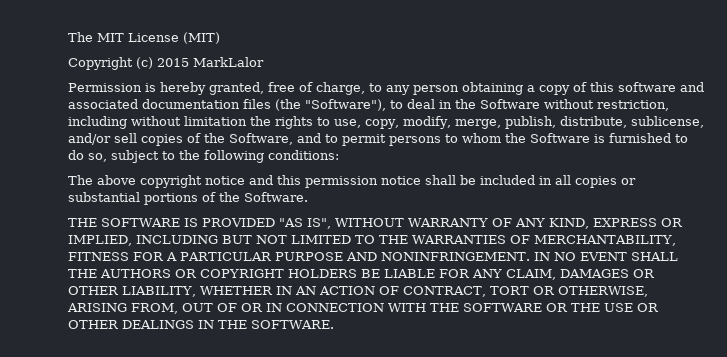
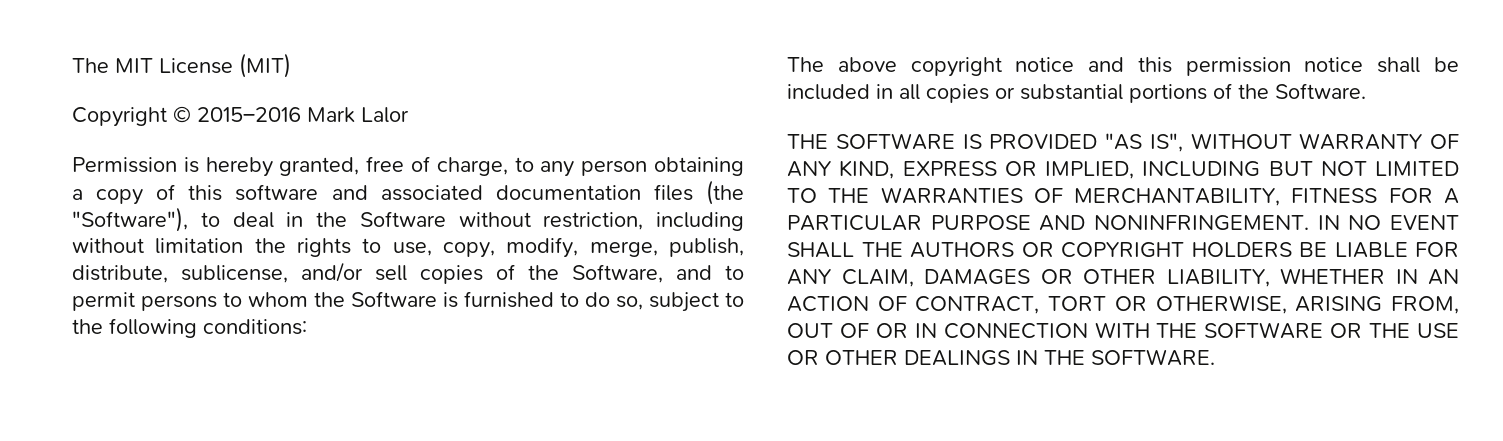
[136,57,264,69] (c) 2015 MarkLalor -> [173,106,409,123] © 2015–2016 Mark Lalor

